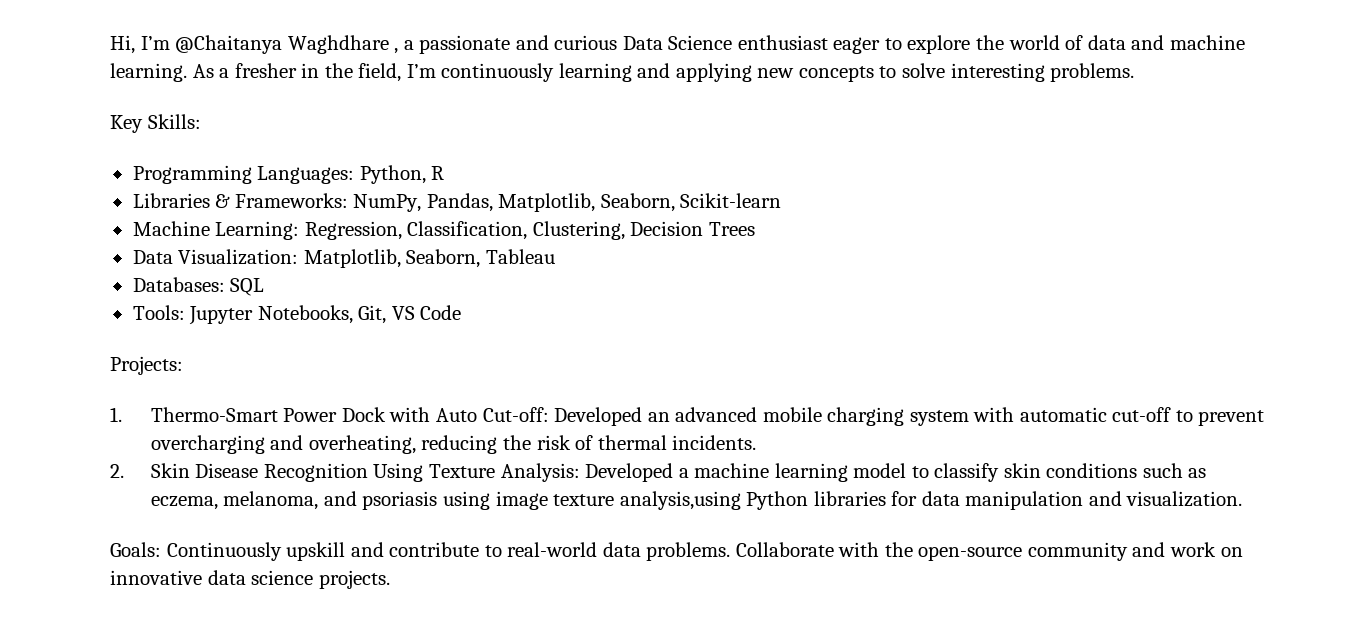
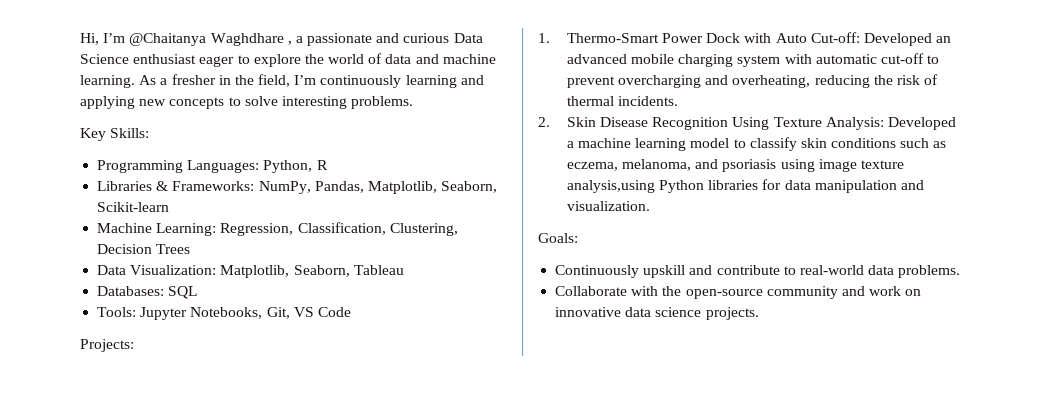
(161, 549) none -> (578, 238) //
(731, 551) none -> (961, 271) //

